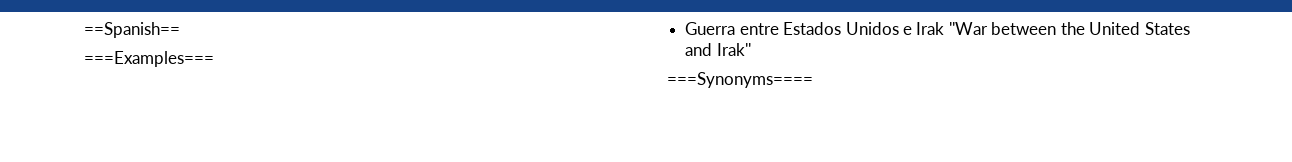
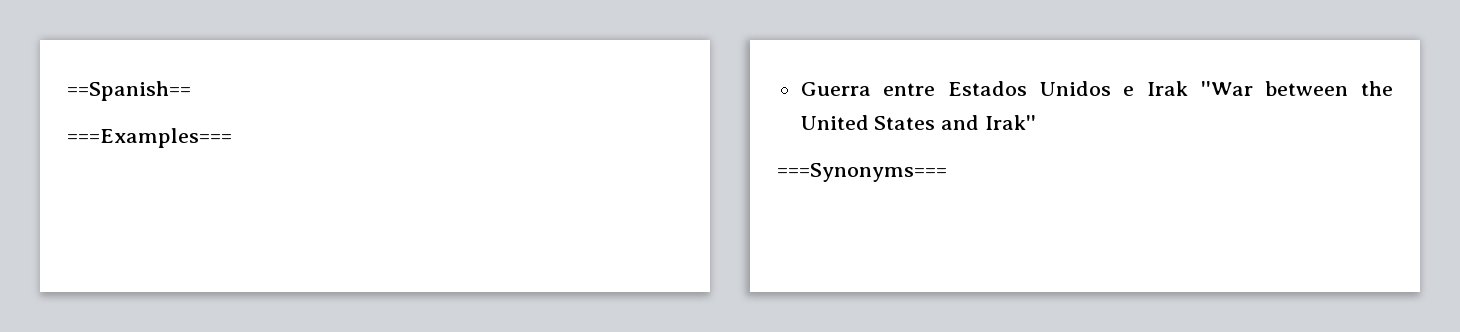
[667,72,813,88] ===Synonyms==== -> [777,163,947,182] ===Synonyms===

